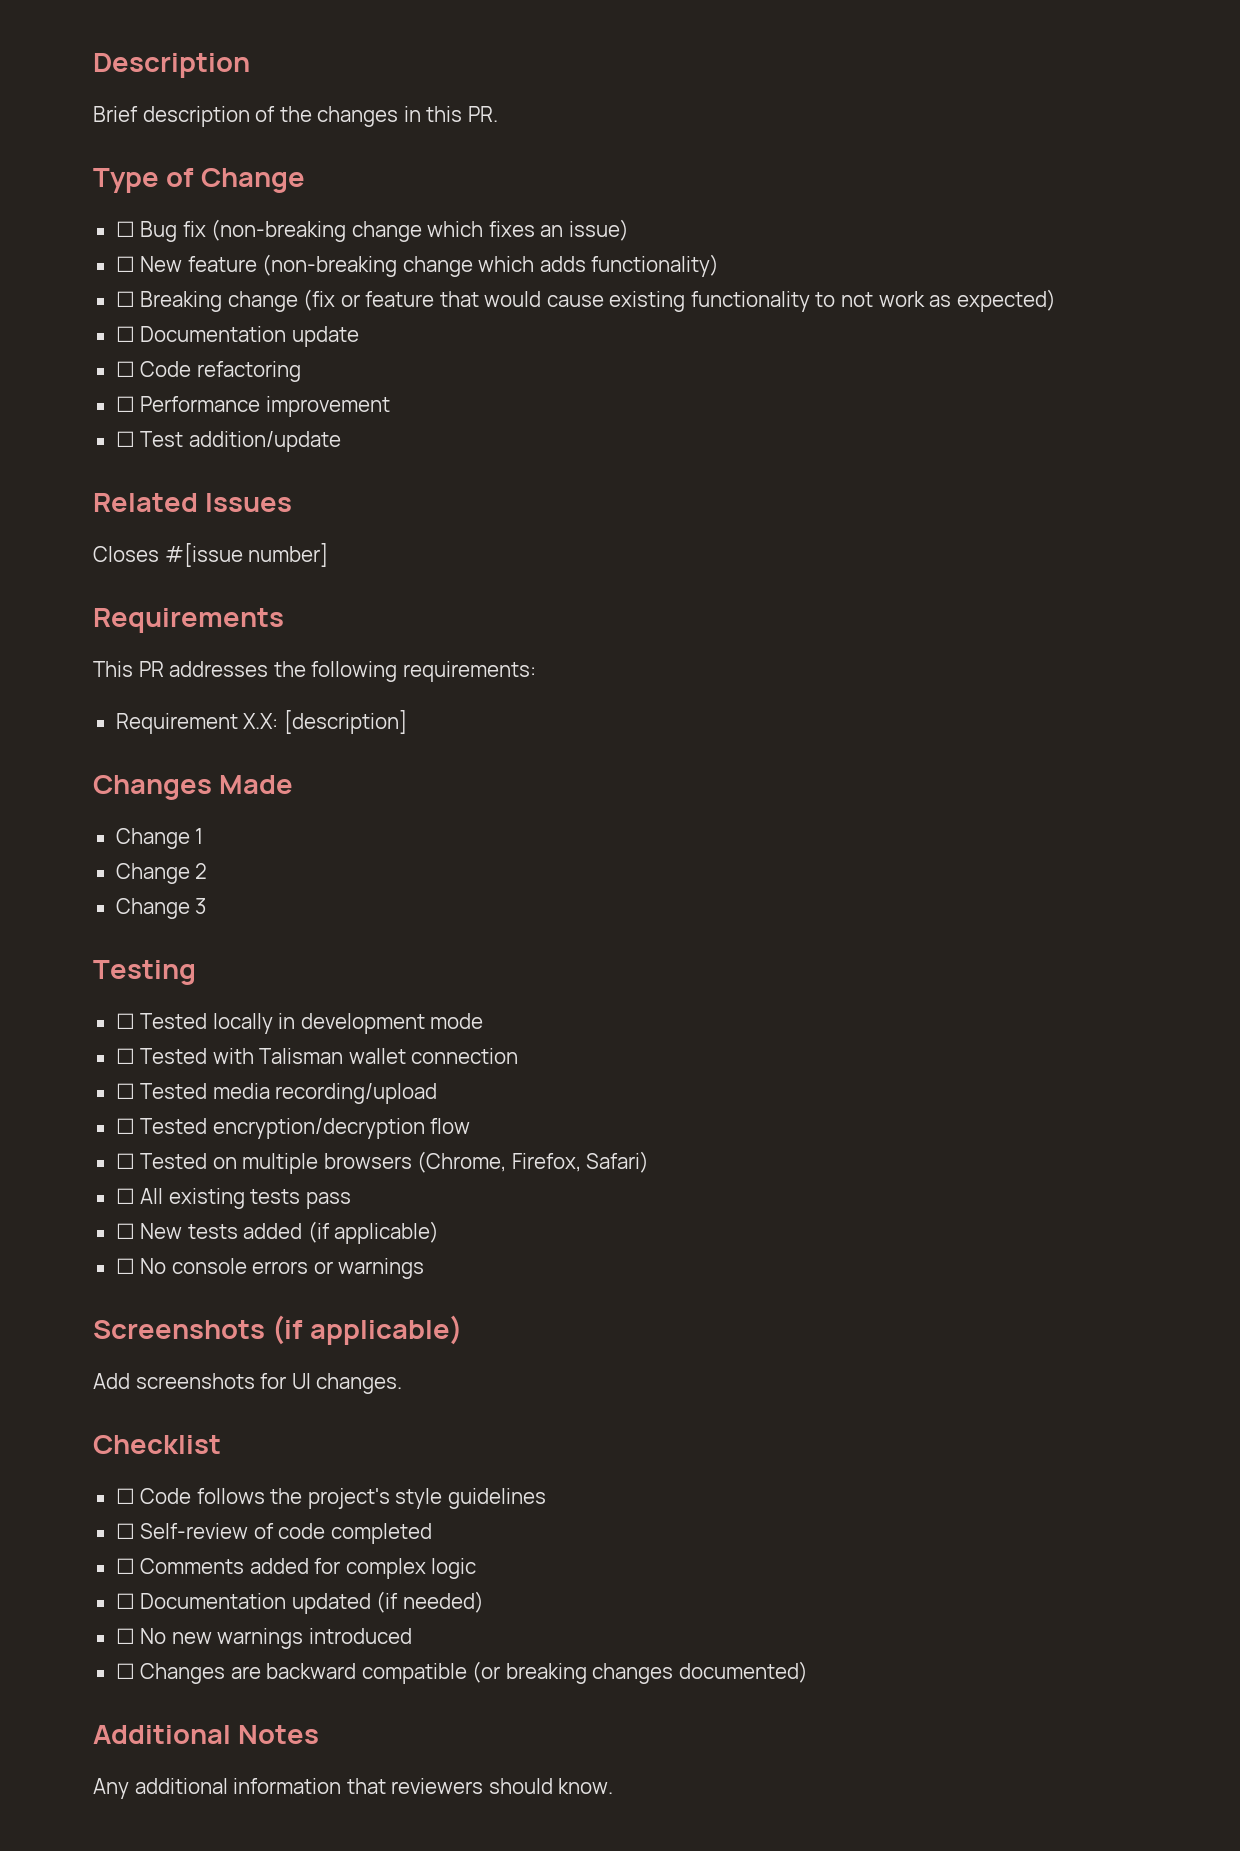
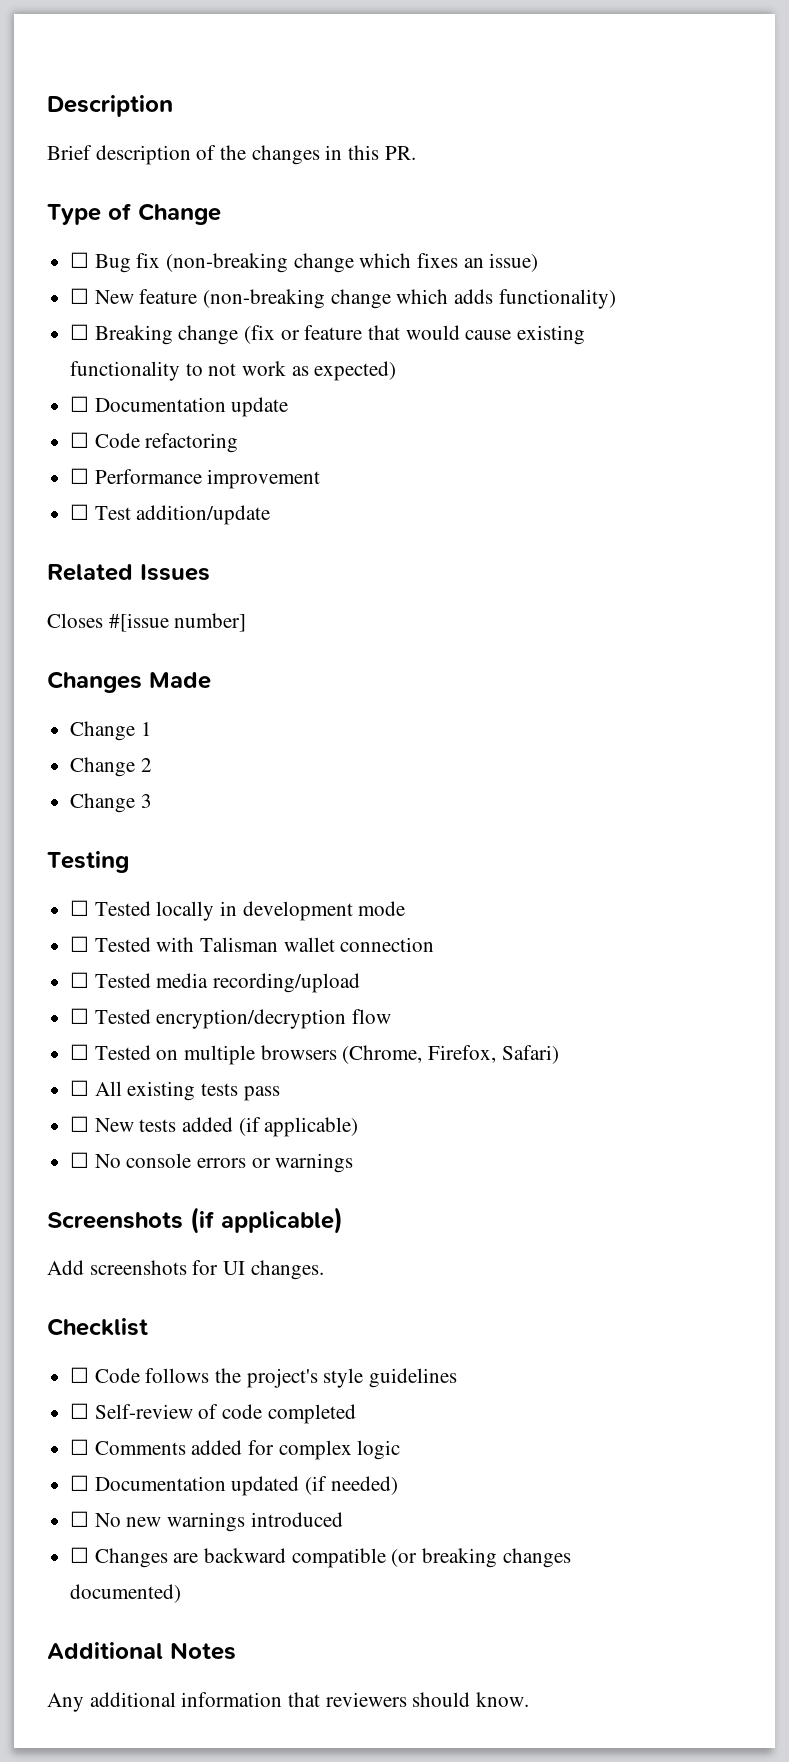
[93,608,284,633] [93,661,536,682] [115,710,407,734] // Requirements // This PR addresses the following requirements: // Requirement X.X: [description] -> (247, 622) none

